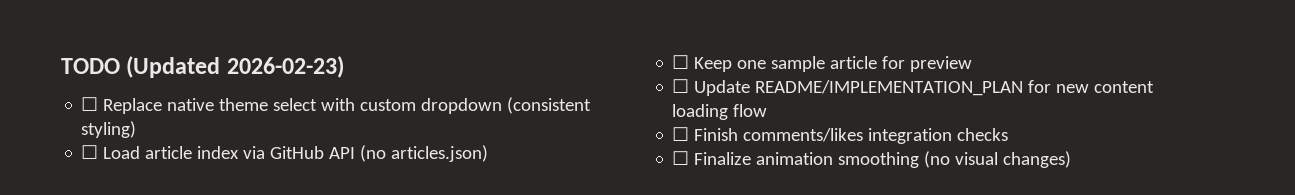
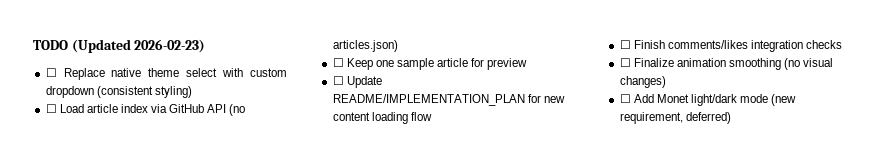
(1072, 159) none -> [619,94,797,106] [619,112,731,124] // ☐ Add Monet light/dark mode (new requirement, deferred)

